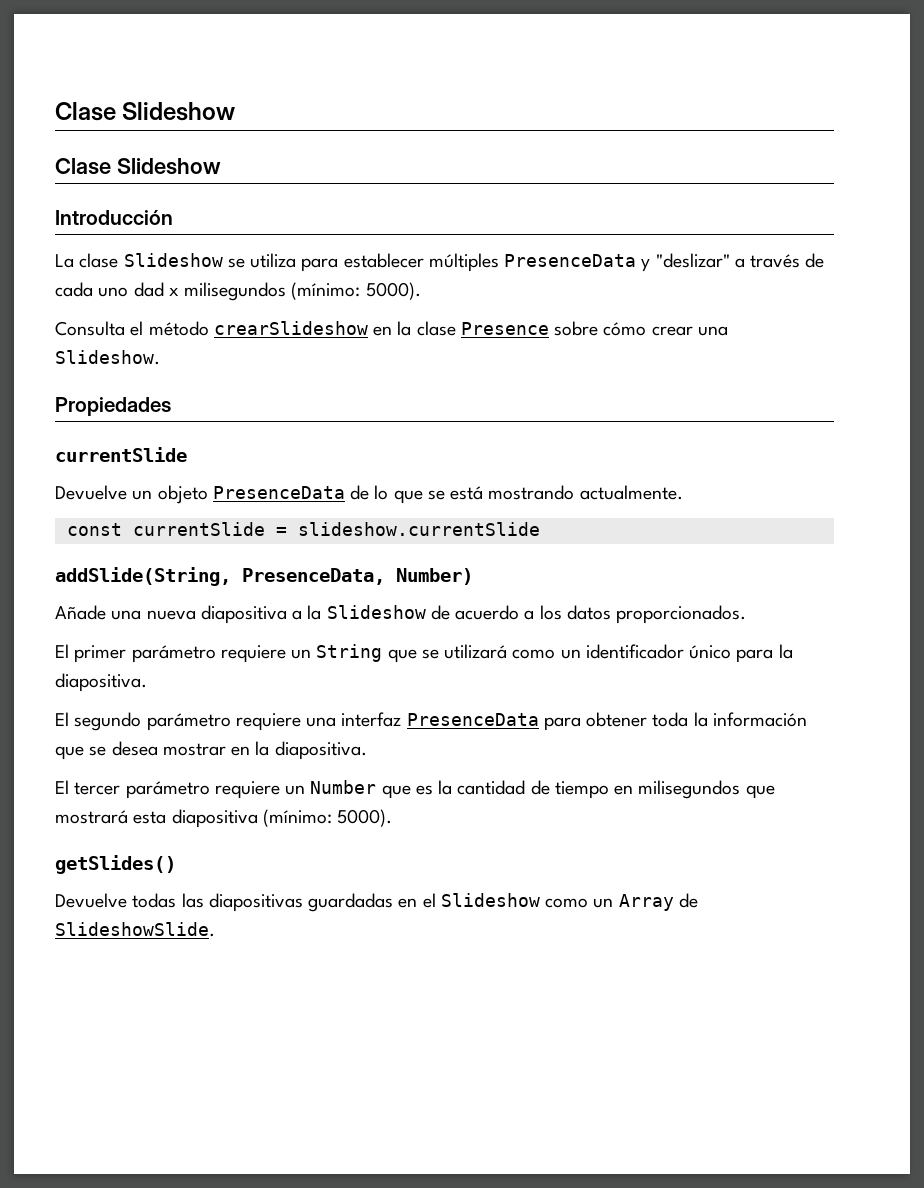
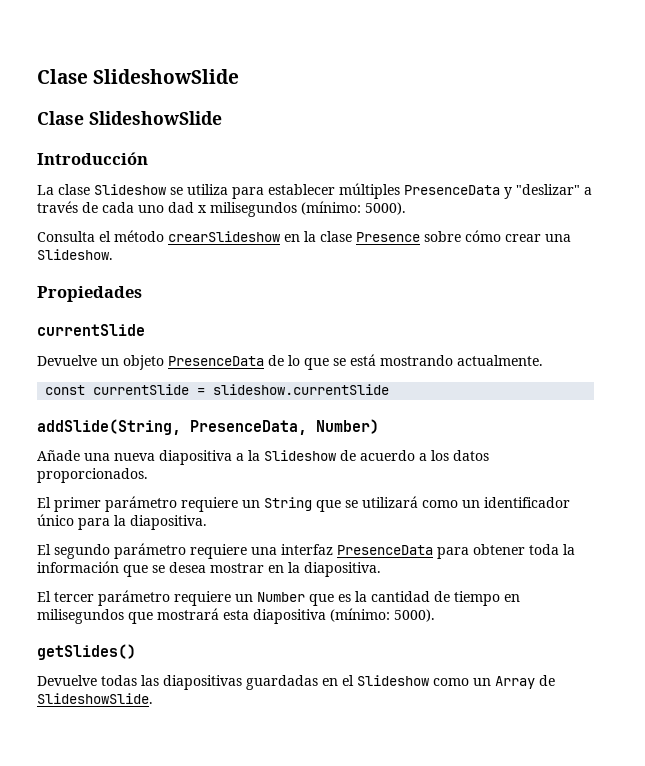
[55,102,236,121] [55,158,221,175] Clase Slideshow // Clase Slideshow -> [37,69,240,84] [37,111,222,125] Clase SlideshowSlide // Clase SlideshowSlide

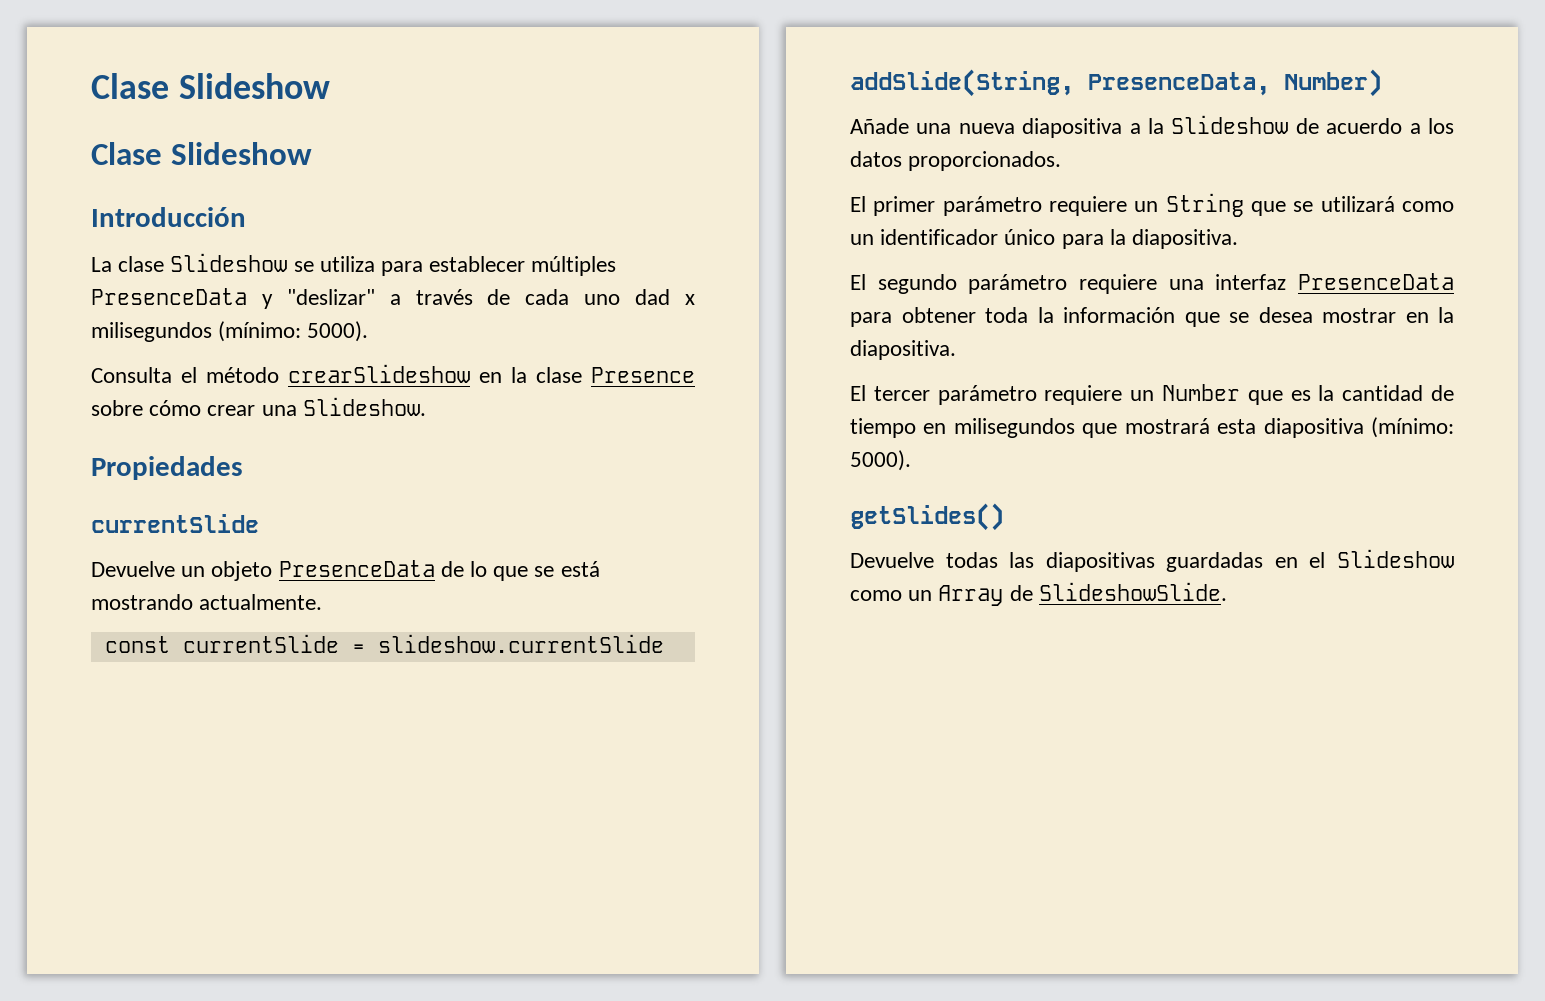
[37,69,240,84] [37,111,222,125] Clase SlideshowSlide // Clase SlideshowSlide -> [91,73,330,99] [91,142,312,165] Clase Slideshow // Clase Slideshow

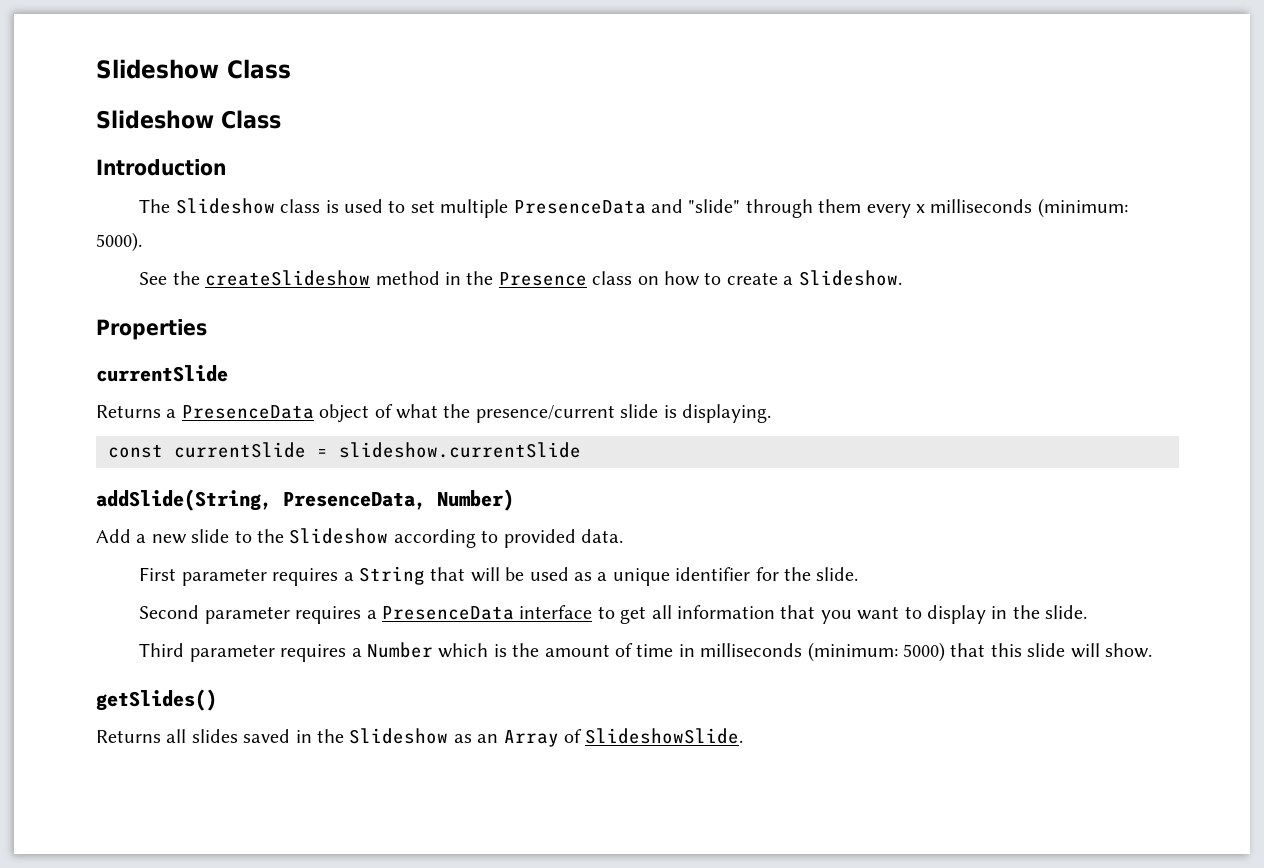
[91,73,330,99] [91,142,312,165] [91,207,246,227] [91,253,617,276] [91,288,696,309] [91,321,369,342] [91,364,695,383] [91,400,297,416] Clase Slideshow // Clase Slideshow // Introducción // La clase Slideshow se utiliza para establecer múltiples PresenceData y "deslizar" a través de cada uno dad x milisegundos (mínimo: 5000). // Consulta el método crearSlideshow en la clase Presence sobre cómo crear una -> [96,59,291,79] [96,110,281,129] [96,159,226,176] [139,198,1128,218] [96,232,142,252] [139,270,794,286] Slideshow Class // Slideshow Class // Introduction // The Slideshow class is used to set multiple PresenceData and "slide" through them every x milliseconds (minimum: 5000). // See the createSlideshow method in the Presence class on how to create a
[91,456,243,480] Propiedades -> [96,319,207,340] Properties
[91,560,600,581] [91,594,323,610] Devuelve un objeto PresenceData de lo que se está mostrando actualmente. -> [96,404,771,423] Returns a PresenceData object of what the presence/current slide is displaying.
[850,115,1454,138] [850,151,1062,171] [850,193,1454,217] [850,229,1239,249] [850,273,1454,294] [850,307,1454,327] [850,340,956,360] [850,384,1454,405] [850,417,1454,438] [850,450,911,471] [850,503,1004,531] [850,549,1454,572] [850,585,1033,606] Añade una nueva diapositiva a la Slideshow de acuerdo a los datos proporcionados. // El primer parámetro requiere un String que se utilizará como un identificador único para la diapositiva. // El segundo parámetro requiere una interfaz PresenceData para obtener toda la información que se desea mostrar en la diapositiva. // El tercer parámetro requiere un Number que es la cantidad de tiempo en milisegundos que mostrará esta diapositiva (mínimo: 5000). // getSlides() // Devuelve todas las diapositivas guardadas en el Slideshow como un Array de -> [96,528,623,548] [139,566,859,586] [139,605,1088,624] [139,642,1153,662] [96,689,217,711] [96,728,582,747] Add a new slide to the Slideshow according to provided data. // First parameter requires a String that will be used as a unique identifier for the slide. // Second parameter requires a PresenceData interface to get all information that you want to display in the slide. // Third parameter requires a Number which is the amount of time in milliseconds (minimum: 5000) that this slide will show. // getSlides() // Returns all slides saved in the Slideshow as an Array of

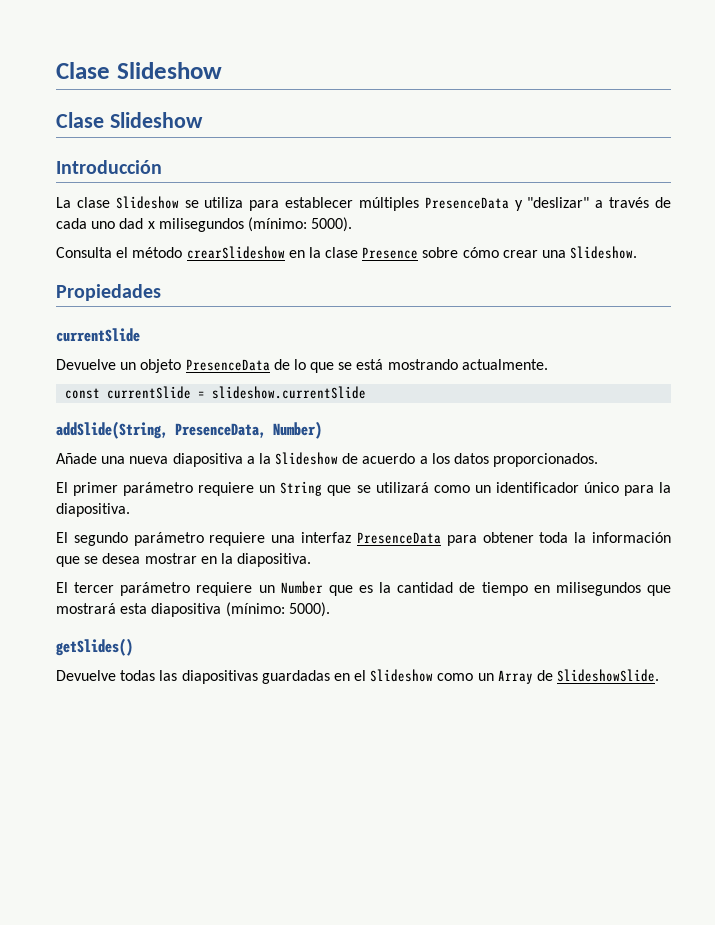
[96,59,291,79] [96,110,281,129] [96,159,226,176] [139,198,1128,218] [96,232,142,252] [139,270,794,286] Slideshow Class // Slideshow Class // Introduction // The Slideshow class is used to set multiple PresenceData and "slide" through them every x milliseconds (minimum: 5000). // See the createSlideshow method in the Presence class on how to create a -> [56,62,222,79] [56,112,203,128] [56,160,162,174] [56,196,671,211] [56,217,353,232] [56,246,567,259] Clase Slideshow // Clase Slideshow // Introducción // La clase Slideshow se utiliza para establecer múltiples PresenceData y "deslizar" a través de cada uno dad x milisegundos (mínimo: 5000). // Consulta el método crearSlideshow en la clase Presence sobre cómo crear una
[96,319,207,340] Properties -> [56,284,161,301] Propiedades
[96,404,771,423] Returns a PresenceData object of what the presence/current slide is displaying. -> [56,359,548,373] Devuelve un objeto PresenceData de lo que se está mostrando actualmente.
[96,528,623,548] [139,566,859,586] [139,605,1088,624] [139,642,1153,662] [96,689,217,711] [96,728,582,747] Add a new slide to the Slideshow according to provided data. // First parameter requires a String that will be used as a unique identifier for the slide. // Second parameter requires a PresenceData interface to get all information that you want to display in the slide. // Third parameter requires a Number which is the amount of time in milliseconds (minimum: 5000) that this slide will show. // getSlides() // Returns all slides saved in the Slideshow as an Array of -> [56,452,599,467] [56,481,671,496] [56,503,130,517] [56,532,671,546] [56,553,312,567] [56,581,672,596] [56,602,330,617] [56,638,133,656] [56,669,554,684] Añade una nueva diapositiva a la Slideshow de acuerdo a los datos proporcionados. // El primer parámetro requiere un String que se utilizará como un identificador único para la diapositiva. // El segundo parámetro requiere una interfaz PresenceData para obtener toda la información que se desea mostrar en la diapositiva. // El tercer parámetro requiere un Number que es la cantidad de tiempo en milisegundos que mostrará esta diapositiva (mínimo: 5000). // getSlides() // Devuelve todas las diapositivas guardadas en el Slideshow como un Array de

